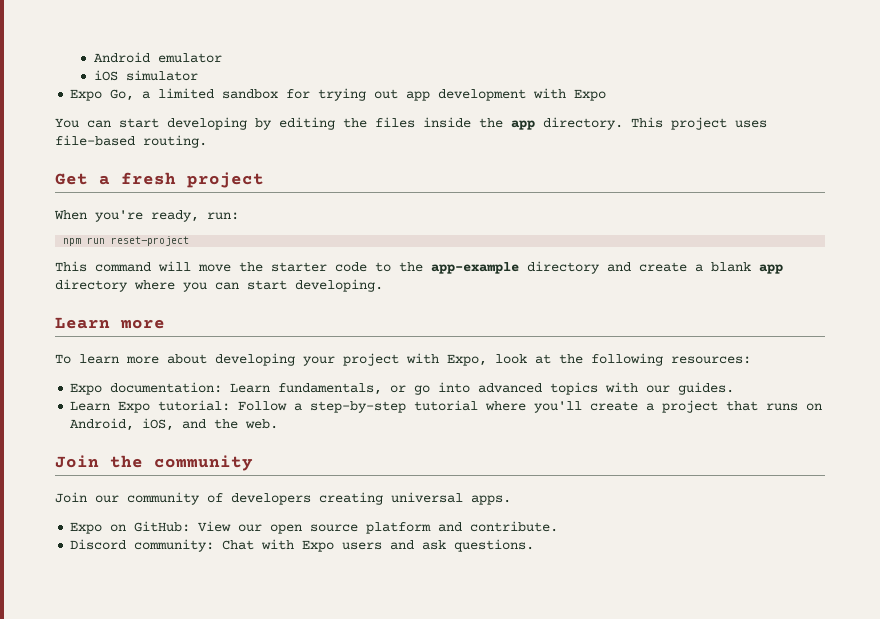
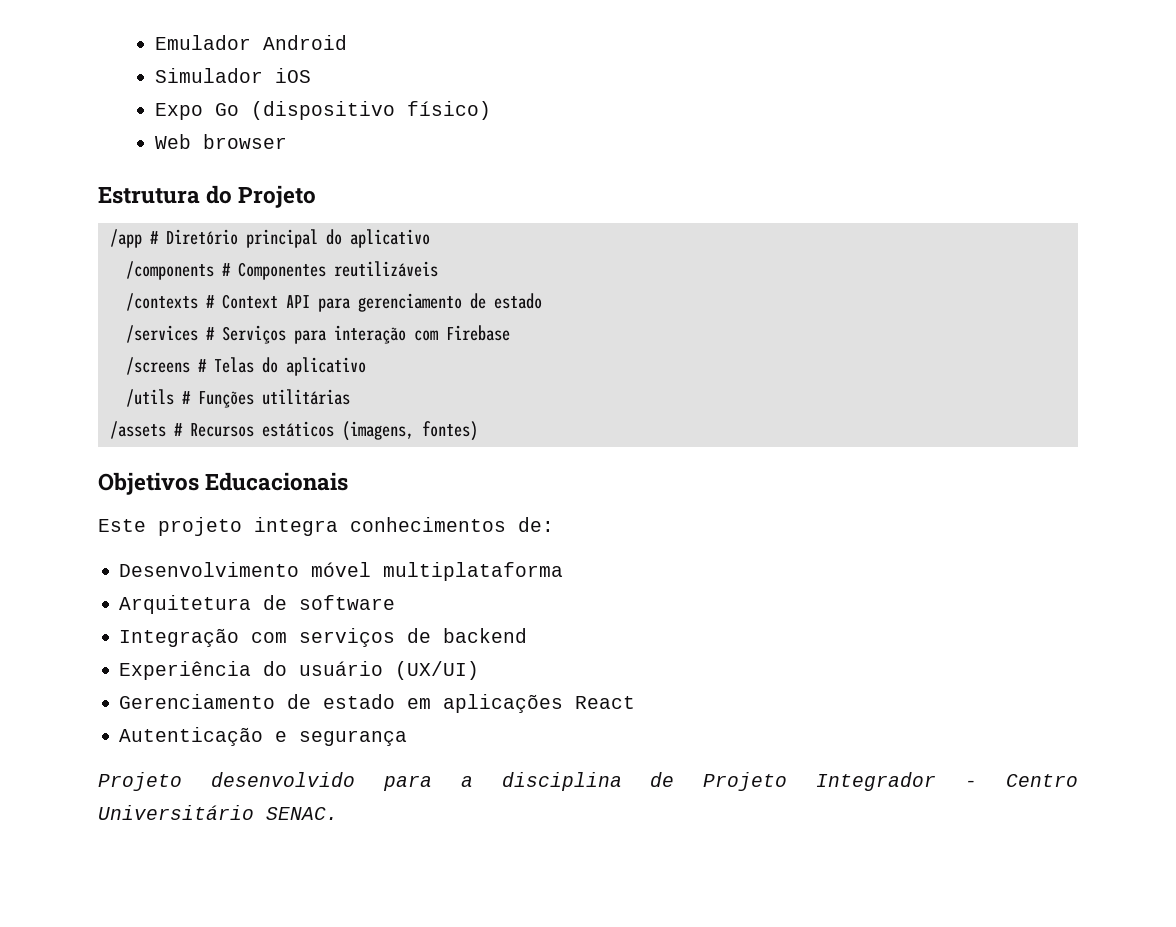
(93, 57) none -> [154,35,251,50] Emulador
[157,53,222,63] emulator // -> [154,68,263,83] // Simulador
[125,70,198,81] [70,88,607,101] [55,117,767,130] [55,135,207,148] [55,172,264,188] [54,210,239,222] [63,236,190,246] [55,261,783,274] [55,279,383,292] [55,317,165,329] [55,353,751,366] [70,382,735,395] [70,400,823,413] [70,418,279,431] [55,455,253,471] [55,492,511,505] [70,521,559,534] [70,539,535,552] simulator // Expo Go, a limited sandbox for trying out app development with Expo // You can start developing by editing the files inside the app directory. This project uses file-based routing. // Get a fresh project // When you're ready, run: // npm run reset-project // This command will move the starter code to the app-example directory and create a blank app directory where you can start developing. // Learn more // To learn more about developing your project with Expo, look at the following resources: // Expo documentation: Learn fundamentals, or go into advanced topics with our guides. // Learn Expo tutorial: Follow a step-by-step tutorial where you'll create a project that runs on Android, iOS, and the web. // Join the community // Join our community of developers creating universal apps. // Expo on GitHub: View our open source platform and contribute. // Discord community: Chat with Expo users and ask questions. -> [154,101,491,120] [154,134,287,149] [98,185,317,208] [109,229,430,248] [125,261,438,280] [125,293,542,312] [125,325,510,344] [125,357,366,376] [125,389,350,408] [109,421,478,441] [98,472,349,495] [98,517,554,536] [119,562,564,581] [119,595,396,614] [119,628,528,647] [119,661,480,680] [119,694,636,713] [119,727,408,746] [98,772,1079,791] [98,805,338,820] // Expo Go (dispositivo físico) // Web browser // Estrutura do Projeto // /app # Diretório principal do aplicativo // /components # Componentes reutilizáveis // /contexts # Context API para gerenciamento de estado // /services # Serviços para interação com Firebase // /screens # Telas do aplicativo // /utils # Funções utilitárias // /assets # Recursos estáticos (imagens, fontes) // Objetivos Educacionais // Este projeto integra conhecimentos de: // Desenvolvimento móvel multiplataforma // Arquitetura de software // Integração com serviços de backend // Experiência do usuário (UX/UI) // Gerenciamento de estado em aplicações React // Autenticação e segurança // Projeto desenvolvido para a disciplina de Projeto Integrador - Centro Universitário SENAC.

